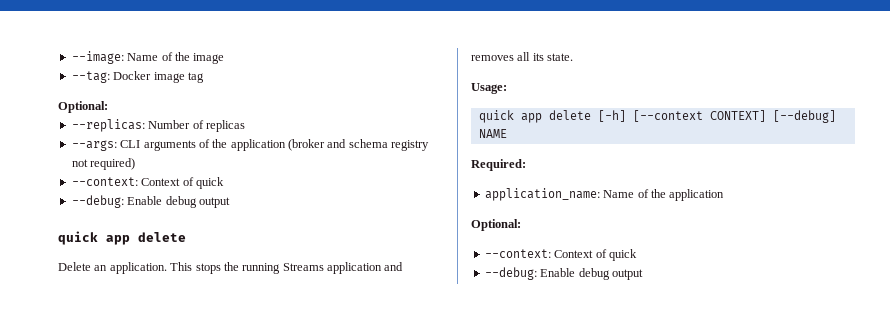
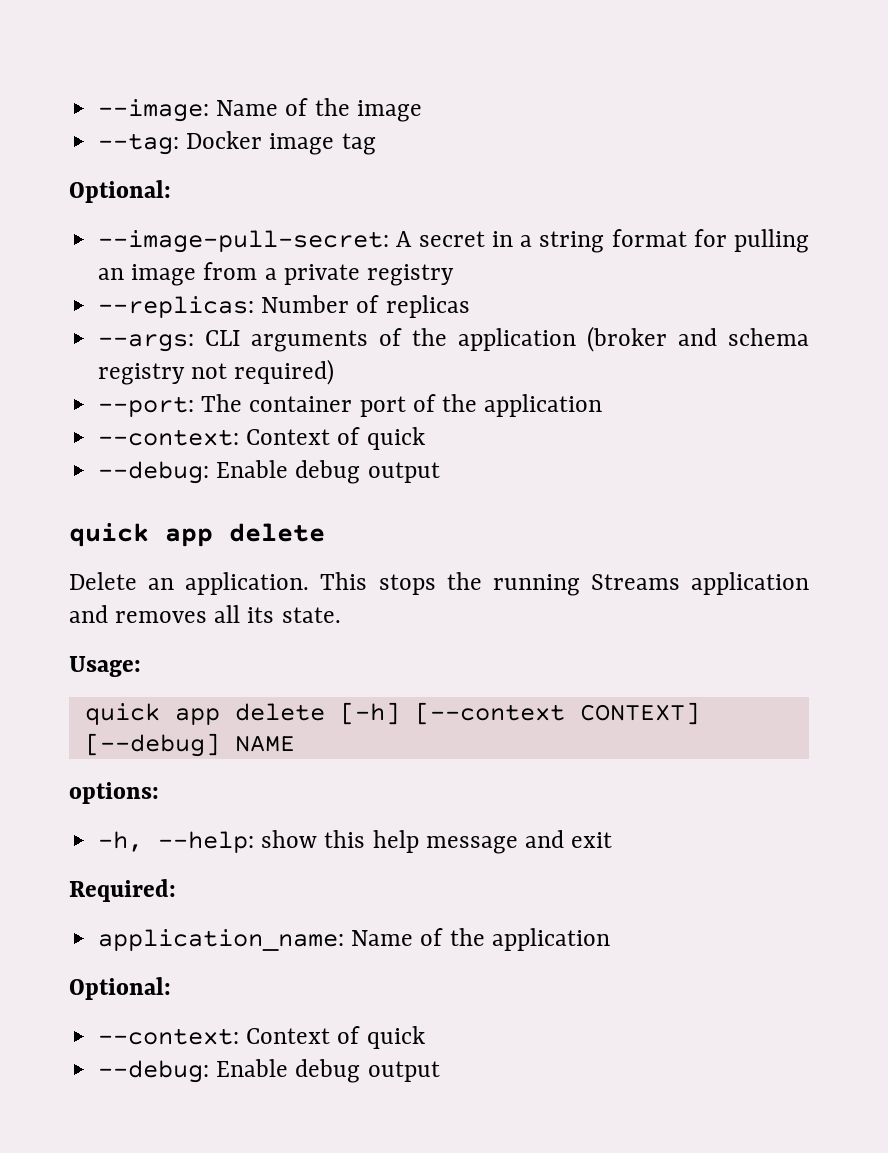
(108, 107) none -> [98,229,809,253] [98,262,454,286] // --image-pull-secret: A secret in a string format for pulling an image from a private registry
(136, 164) none -> [98,394,603,417] // --port: The container port of the application
(507, 133) none -> [69,782,159,804] [98,830,613,854] // options: // -h, --help: show this help message and exit

